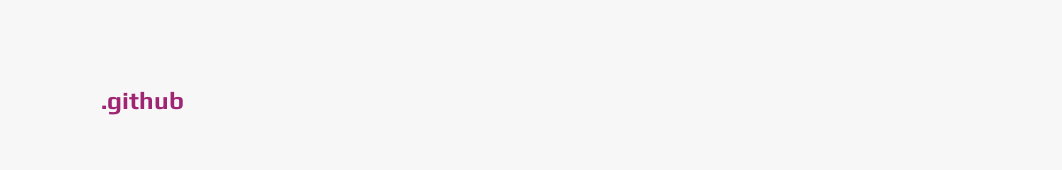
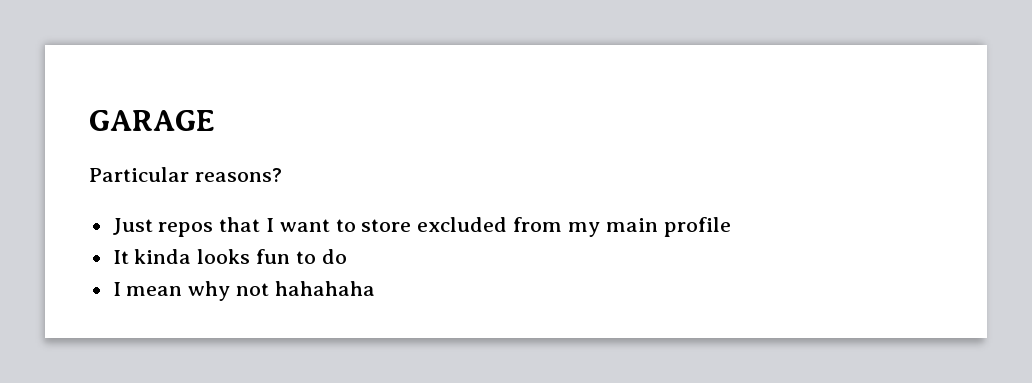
[101,91,184,115] .github -> [89,110,215,131] [89,167,282,182] [112,217,731,237] [112,249,347,264] [112,281,375,301] GARAGE // Particular reasons? // Just repos that I want to store excluded from my main profile // It kinda looks fun to do // I mean why not hahahaha

